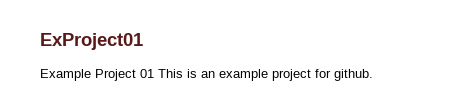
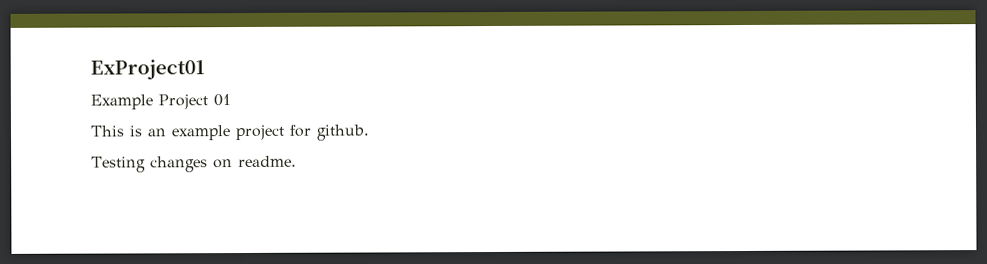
(154, 73) none -> (231, 100) //
(373, 75) none -> [91,155,297,173] // Testing changes on readme.

